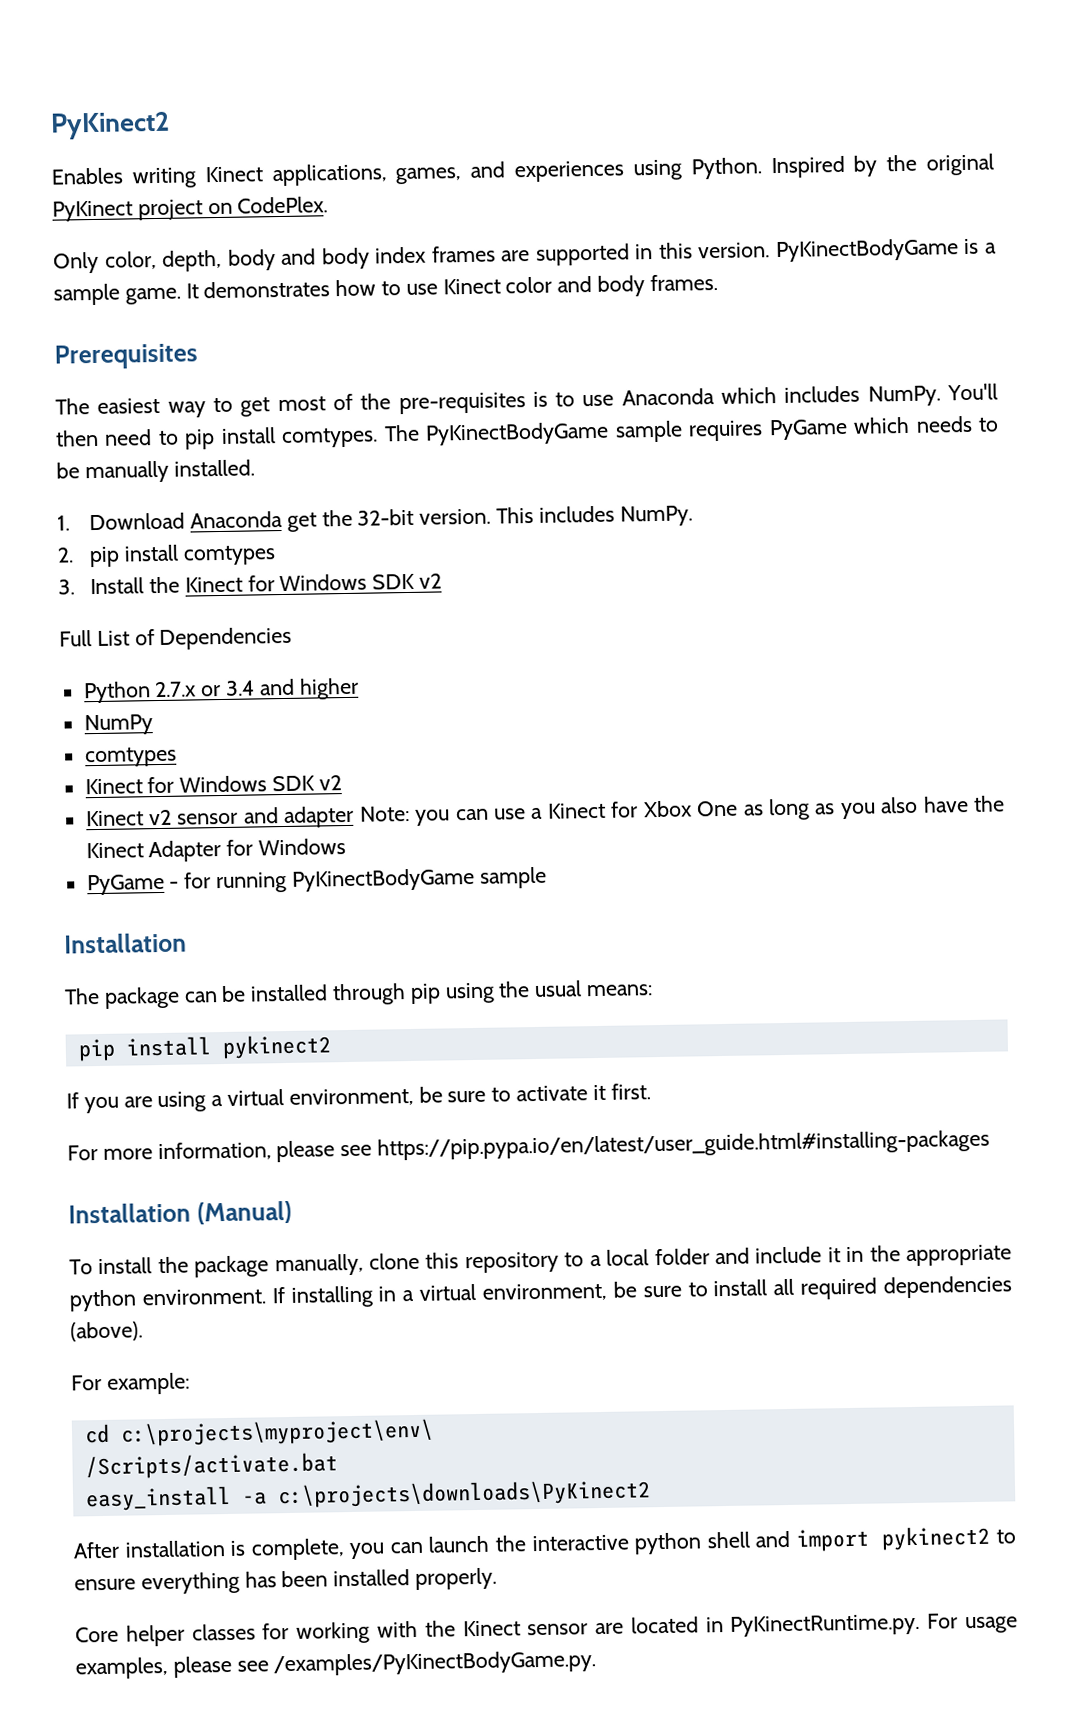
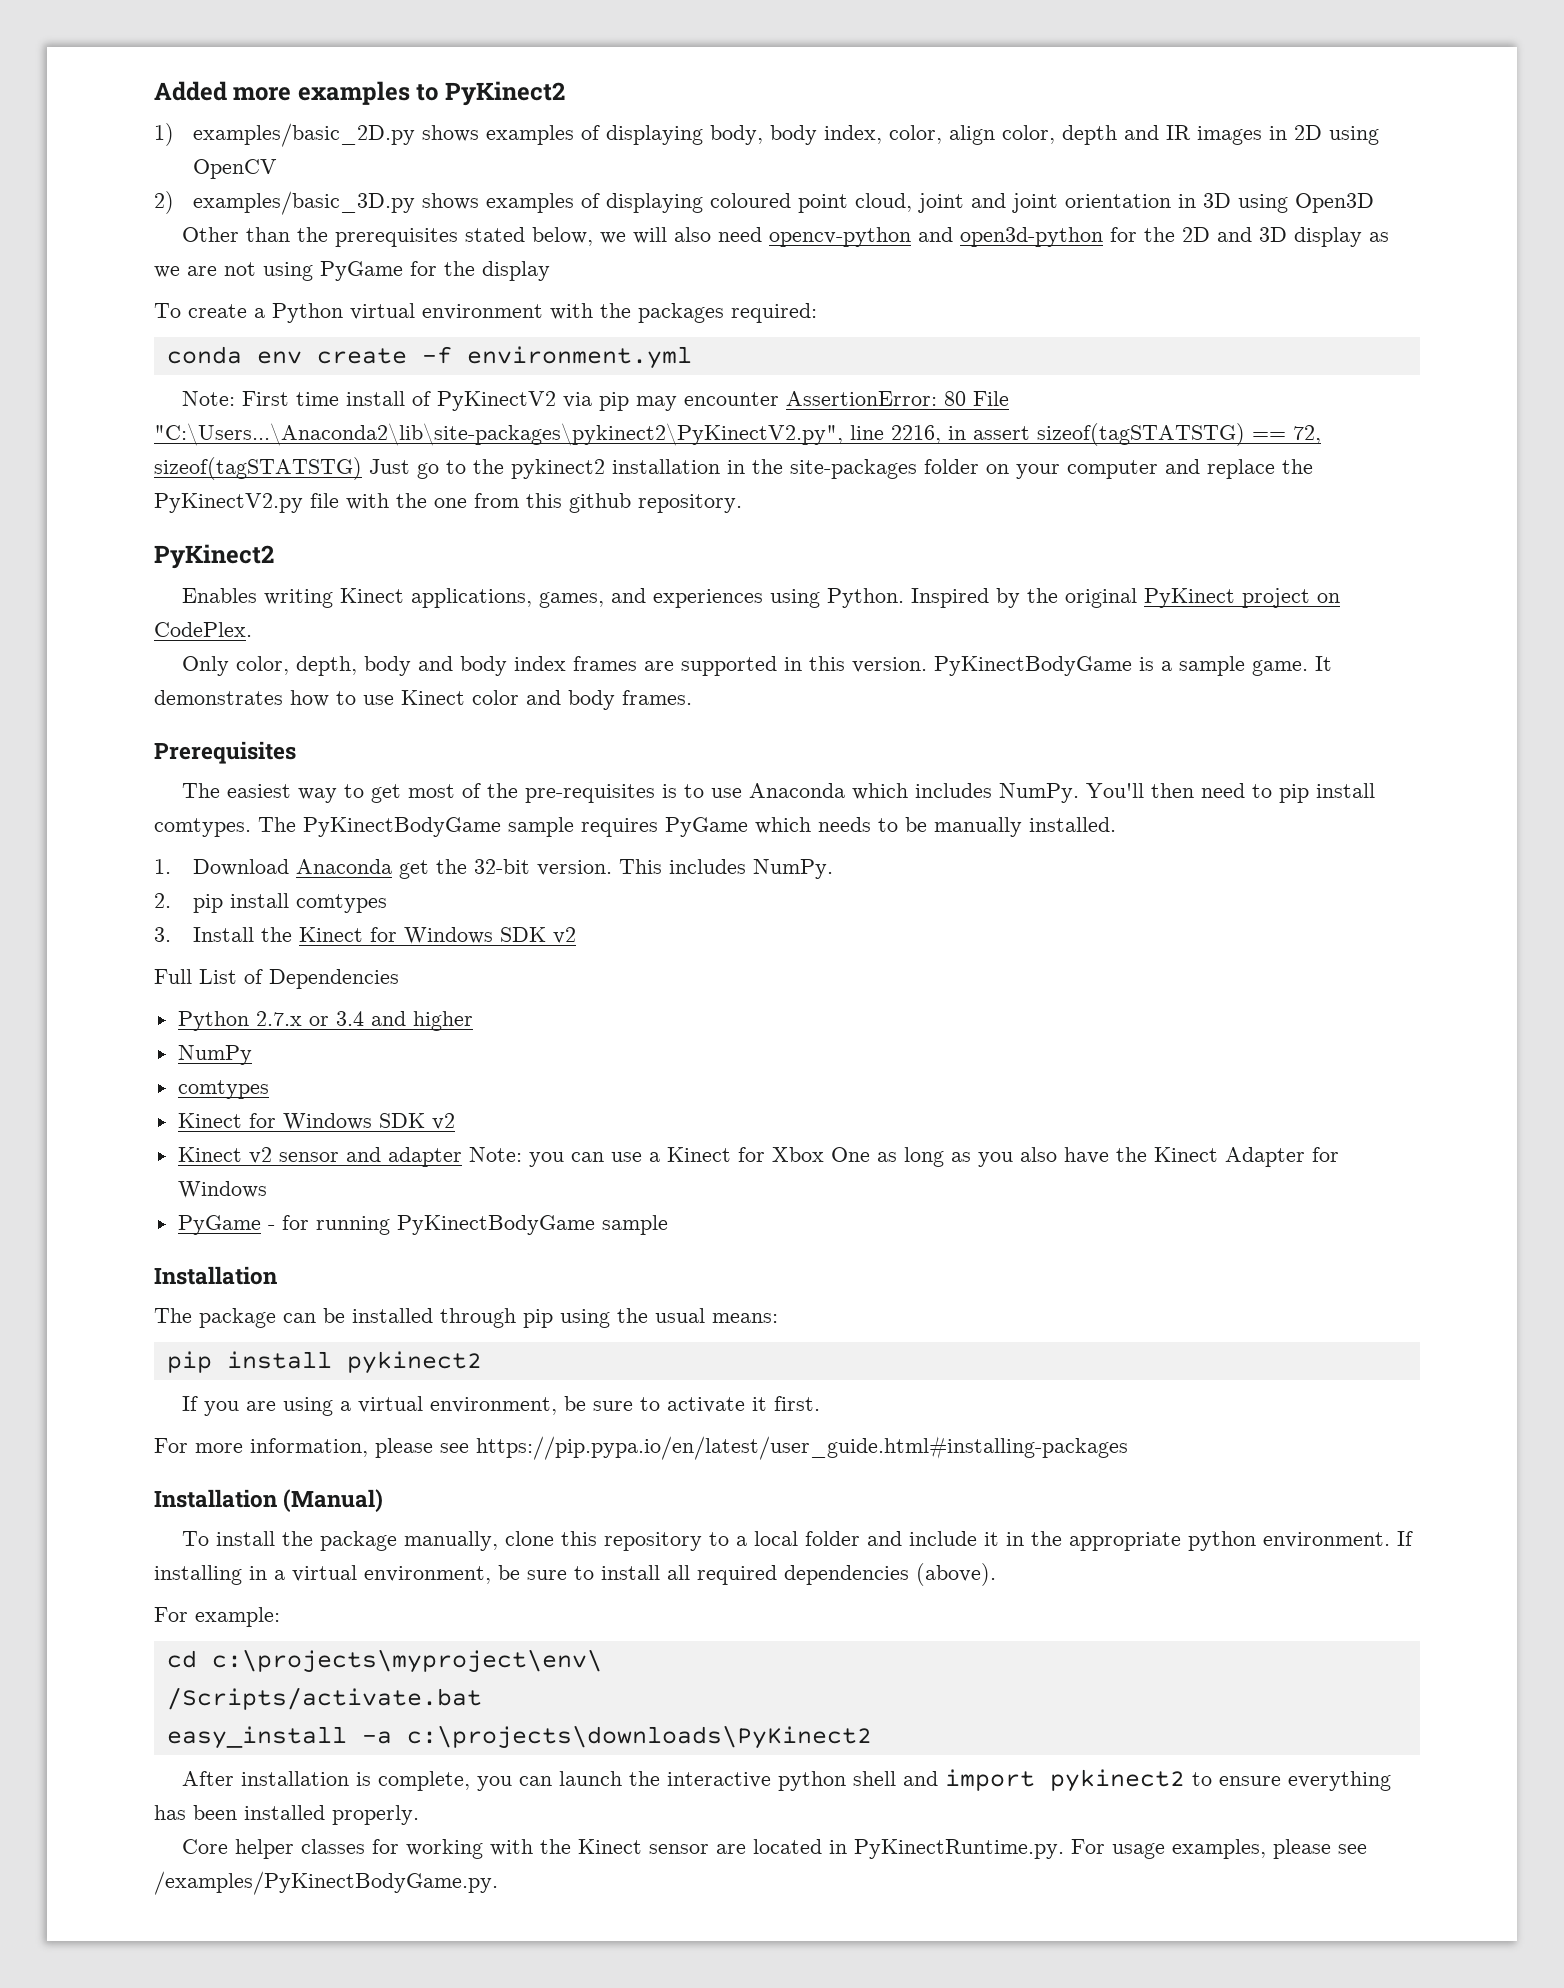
(50, 125) none -> [154,81,565,106] [154,123,1379,147] [192,159,277,179] [154,191,1374,215] [182,227,1390,247] [154,261,550,281] [154,303,817,323] [166,346,692,369] [182,391,1010,411] [154,423,1321,446] [154,457,1313,480] [154,493,742,513] Added more examples to PyKinect2 // 1) examples/basic_2D.py shows examples of displaying body, body index, color, align color, depth and IR images in 2D using OpenCV // 2) examples/basic_3D.py shows examples of displaying coloured point cloud, joint and joint orientation in 3D using Open3D // Other than the prerequisites stated below, we will also need opencv-python and open3d-python for the 2D and 3D display as we are not using PyGame for the display // To create a Python virtual environment with the packages required: // conda env create -f environment.yml // Note: First time install of PyKinectV2 via pip may encounter AssertionError: 80 File "C:\Users...\Anaconda2\lib\site-packages\pykinect2\PyKinectV2.py", line 2216, in assert sizeof(tagSTATSTG) == 72, sizeof(tagSTATSTG) Just go to the pykinect2 installation in the site-packages folder on your computer and replace the PyKinectV2.py file with the one from this github repository. //

